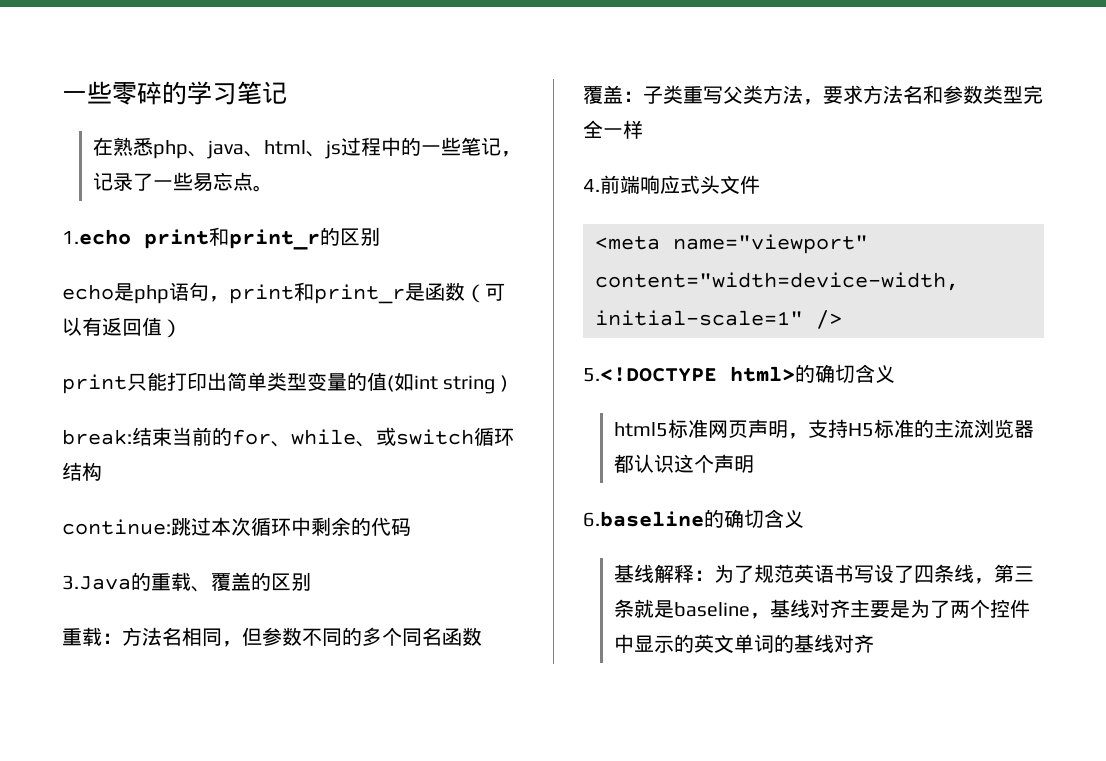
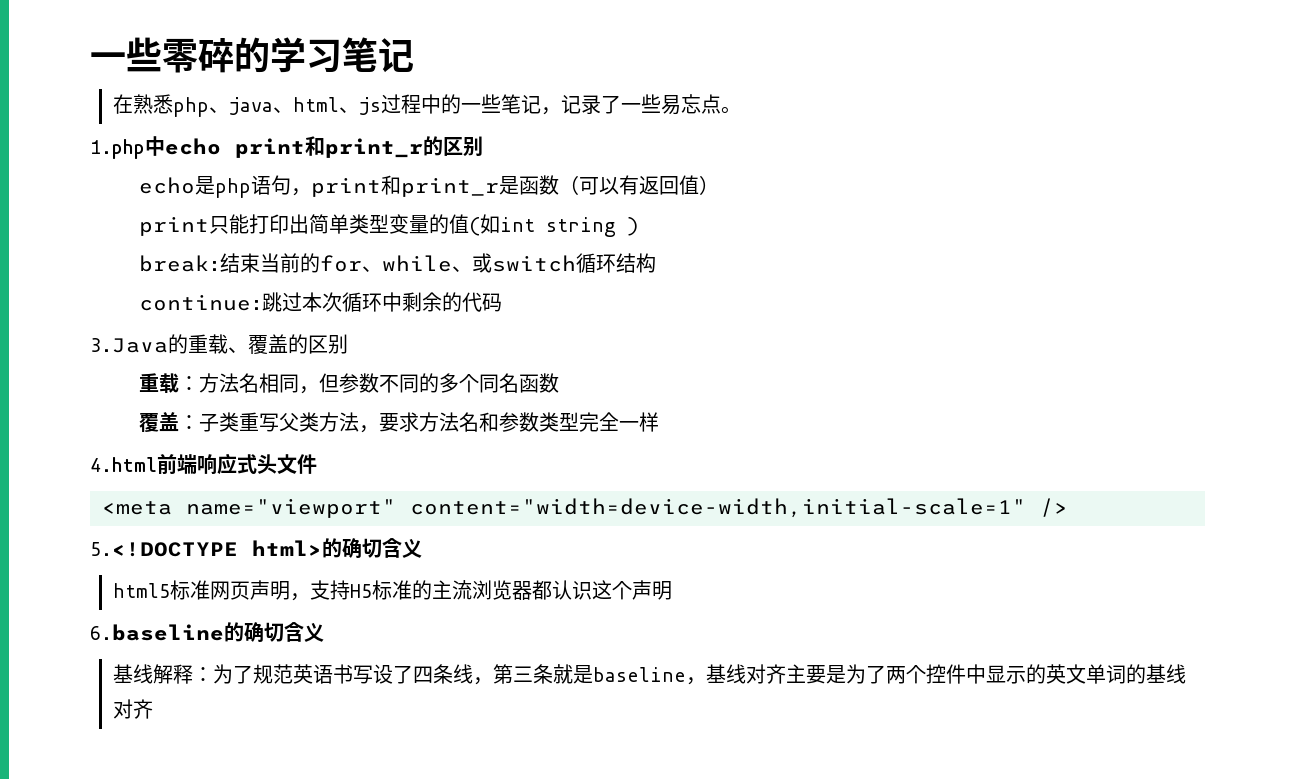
[62,229,131,245] 1.echo -> [90,136,221,159] 1.php中echo
[583,179,600,192] 4. -> [90,457,157,472] 4.html

